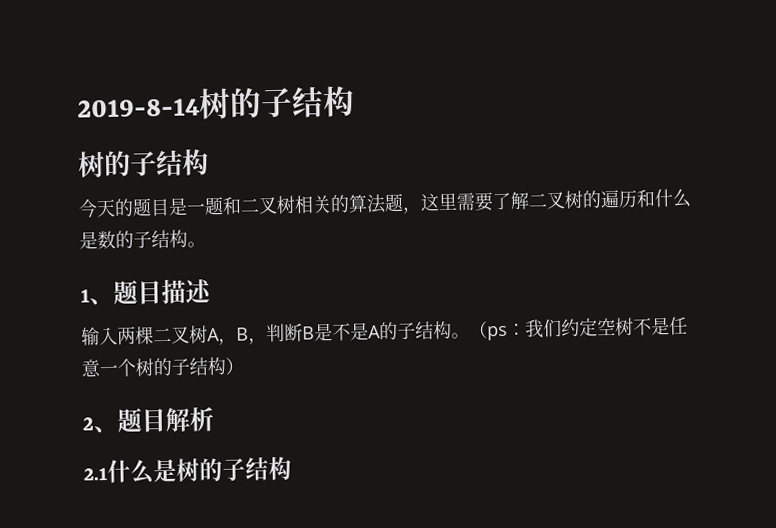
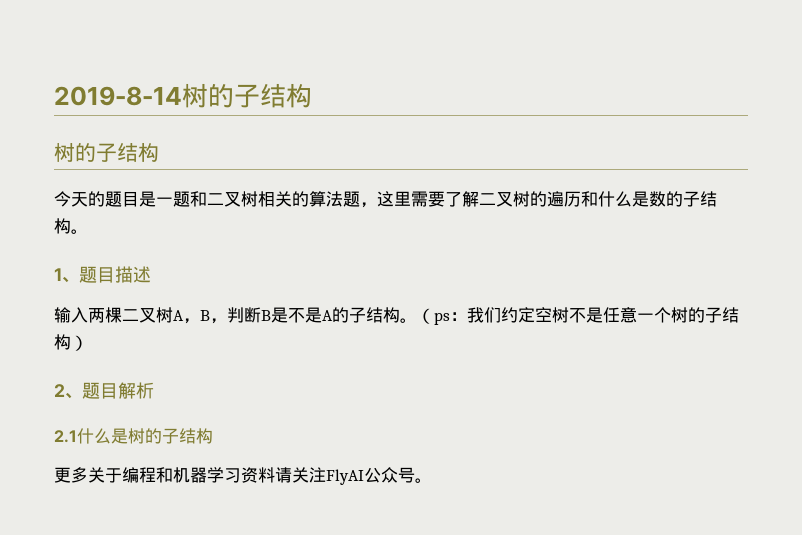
(292, 468) none -> [54,467,432,485] // 更多关于编程和机器学习资料请关注FlyAI公众号。

